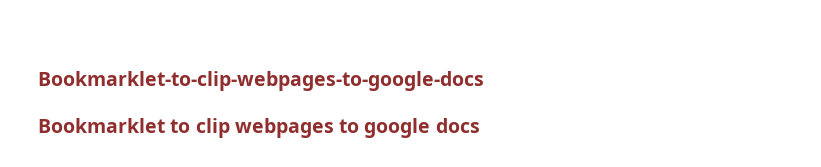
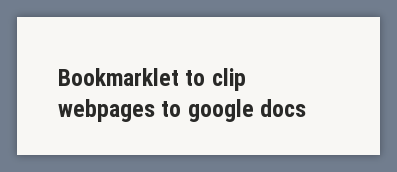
[38,71,484,91] Bookmarklet-to-clip-webpages-to-google-docs // -> (58, 77) none

